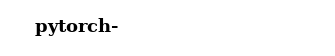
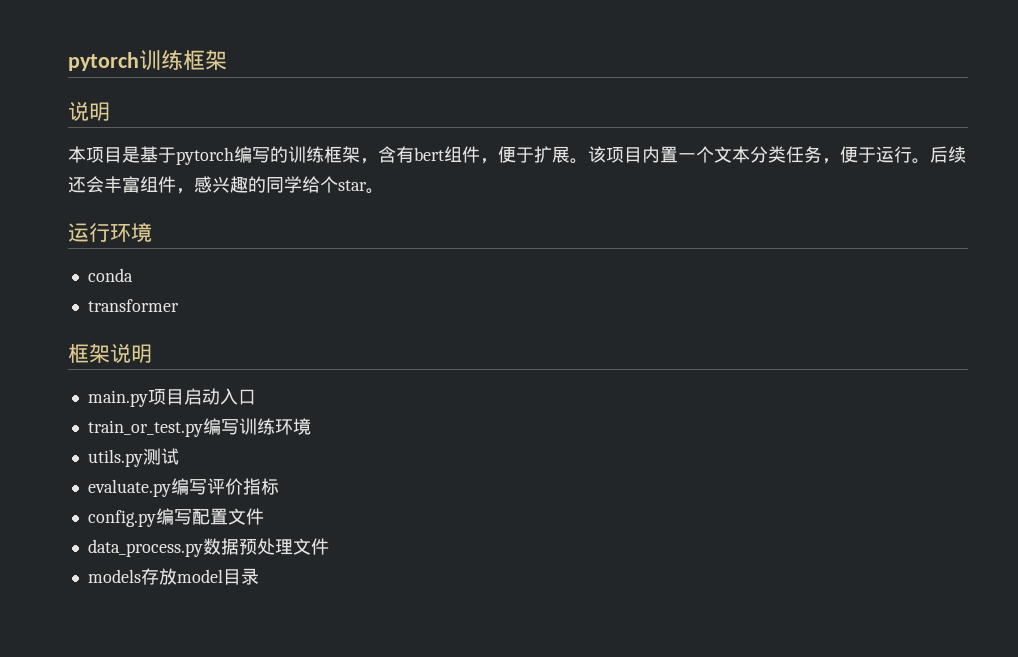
[35,18,118,36] pytorch- -> [68,50,227,71] [68,101,110,121] [68,146,966,165] [68,176,384,194] [68,222,152,242] [87,268,133,282] [87,299,179,312] [68,343,152,363] [87,388,256,407] [87,418,311,437] [87,448,179,467] [87,478,279,497] [87,508,264,527] [87,538,329,557] [87,568,259,585] pytorch训练框架 // 说明 // 本项目是基于pytorch编写的训练框架，含有bert组件，便于扩展。该项目内置一个文本分类任务，便于运行。后续还会丰富组件，感兴趣的同学给个star。 // 运行环境 // conda // transformer // 框架说明 // main.py项目启动入口 // train_or_test.py编写训练环境 // utils.py测试 // evaluate.py编写评价指标 // config.py编写配置文件 // data_process.py数据预处理文件 // models存放model目录

